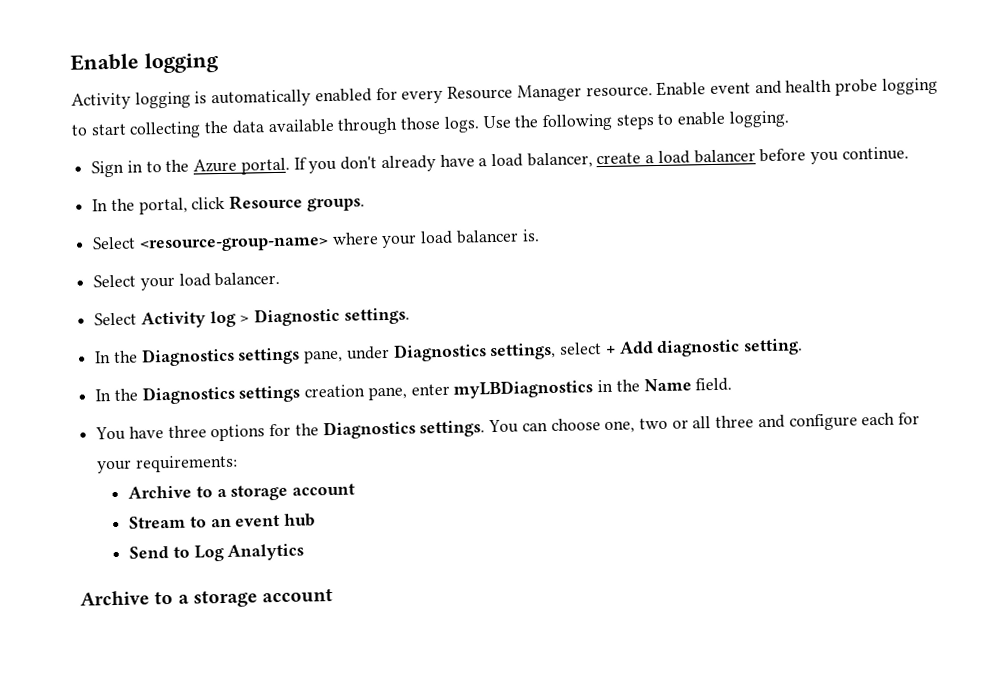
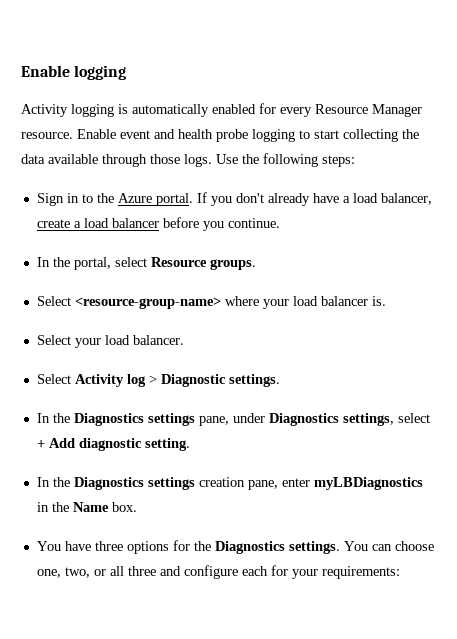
[615,110,790,130] steps to enable logging. -> [322,155,355,167] steps:
[191,196,226,210] click -> [114,257,147,267] select
[695,377,733,392] field. -> [111,502,137,512] box.
[638,417,668,430] two -> [64,567,90,578] two,
[128,483,356,501] [129,513,316,529] [129,543,305,562] [80,588,334,608] // Archive to a storage account // Stream to an event hub // Send to Log Analytics // Archive to a storage account -> (400, 572) none

